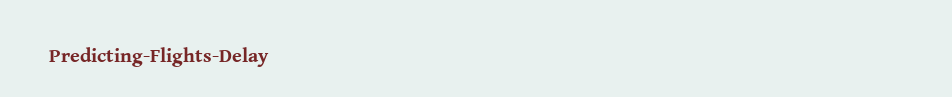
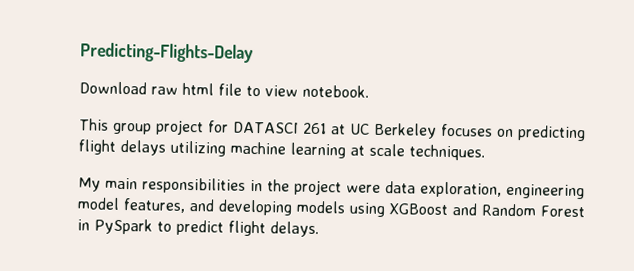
(269, 57) none -> [79,81,369,98] [79,118,586,142] [78,139,485,161] [78,177,585,200] [77,197,585,218] [77,218,319,238] // Download raw html file to view notebook. // This group project for DATASCI 261 at UC Berkeley focuses on predicting flight delays utilizing machine learning at scale techniques. // My main responsibilities in the project were data exploration, engineering model features, and developing models using XGBoost and Random Forest in PySpark to predict flight delays.

